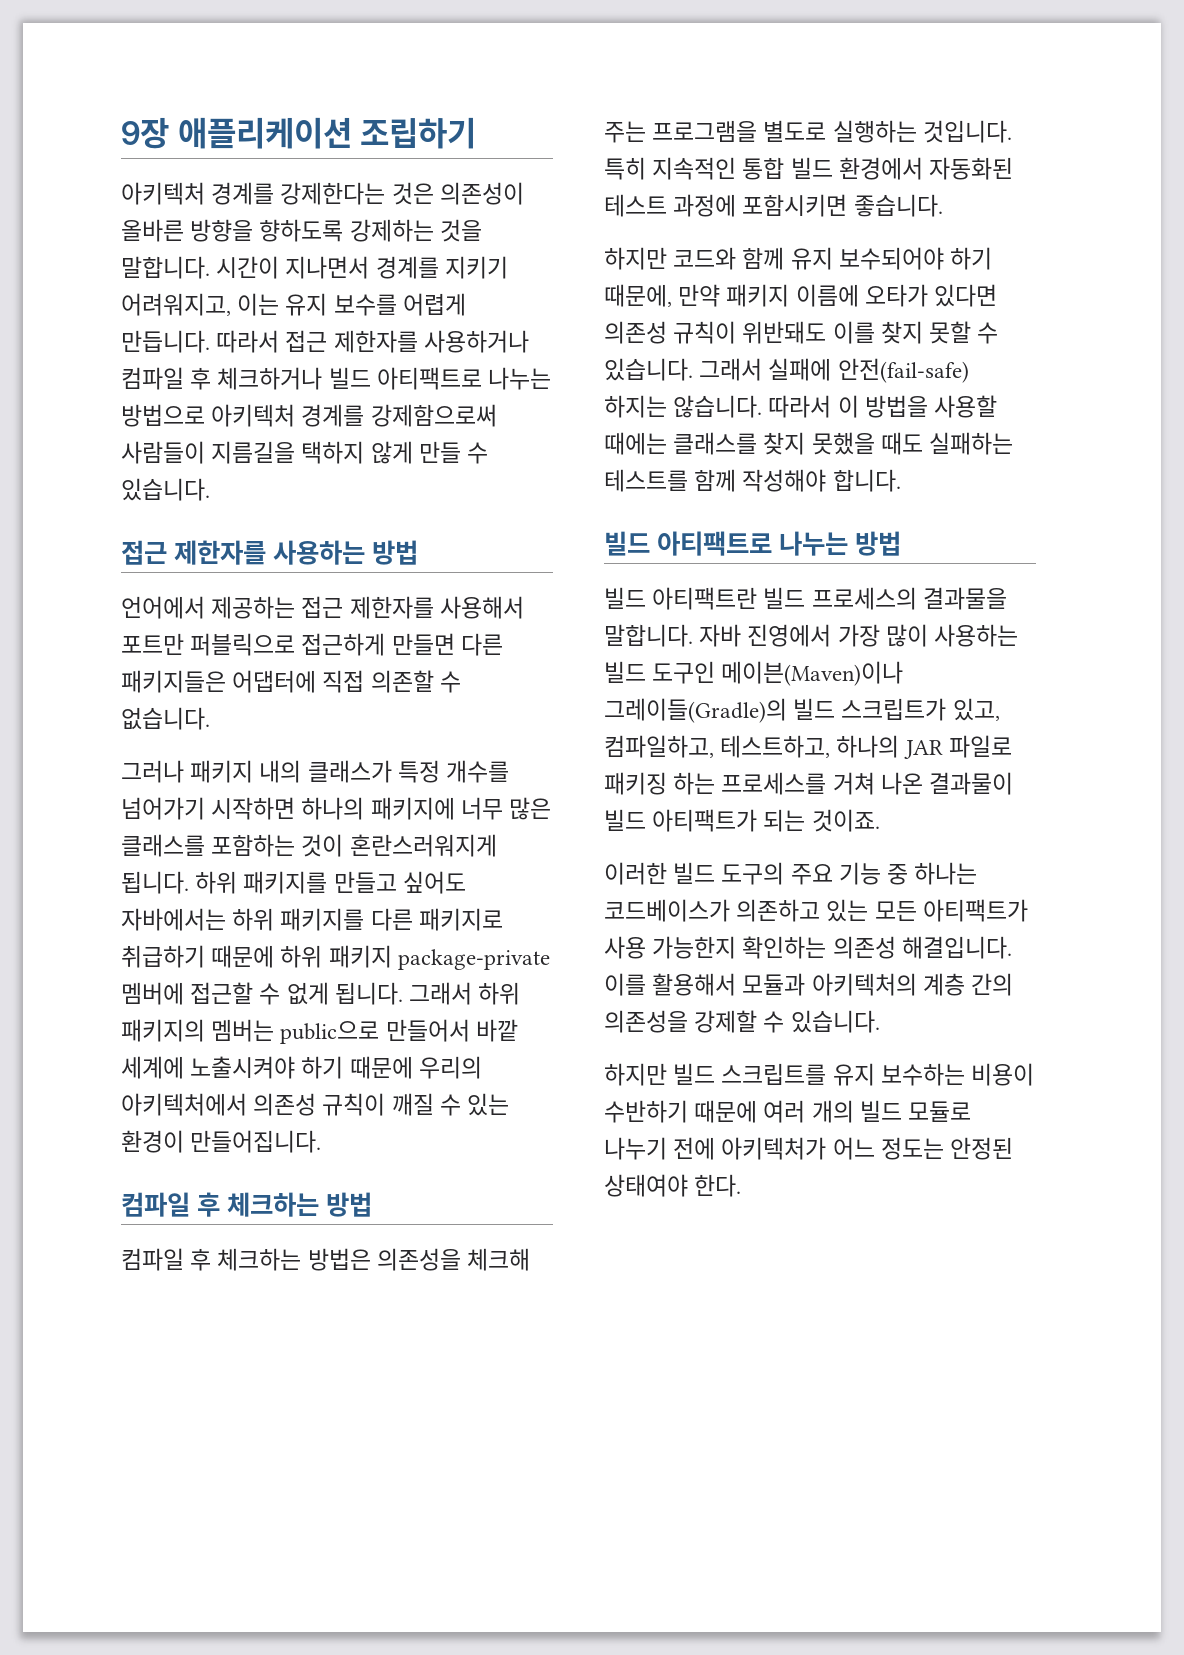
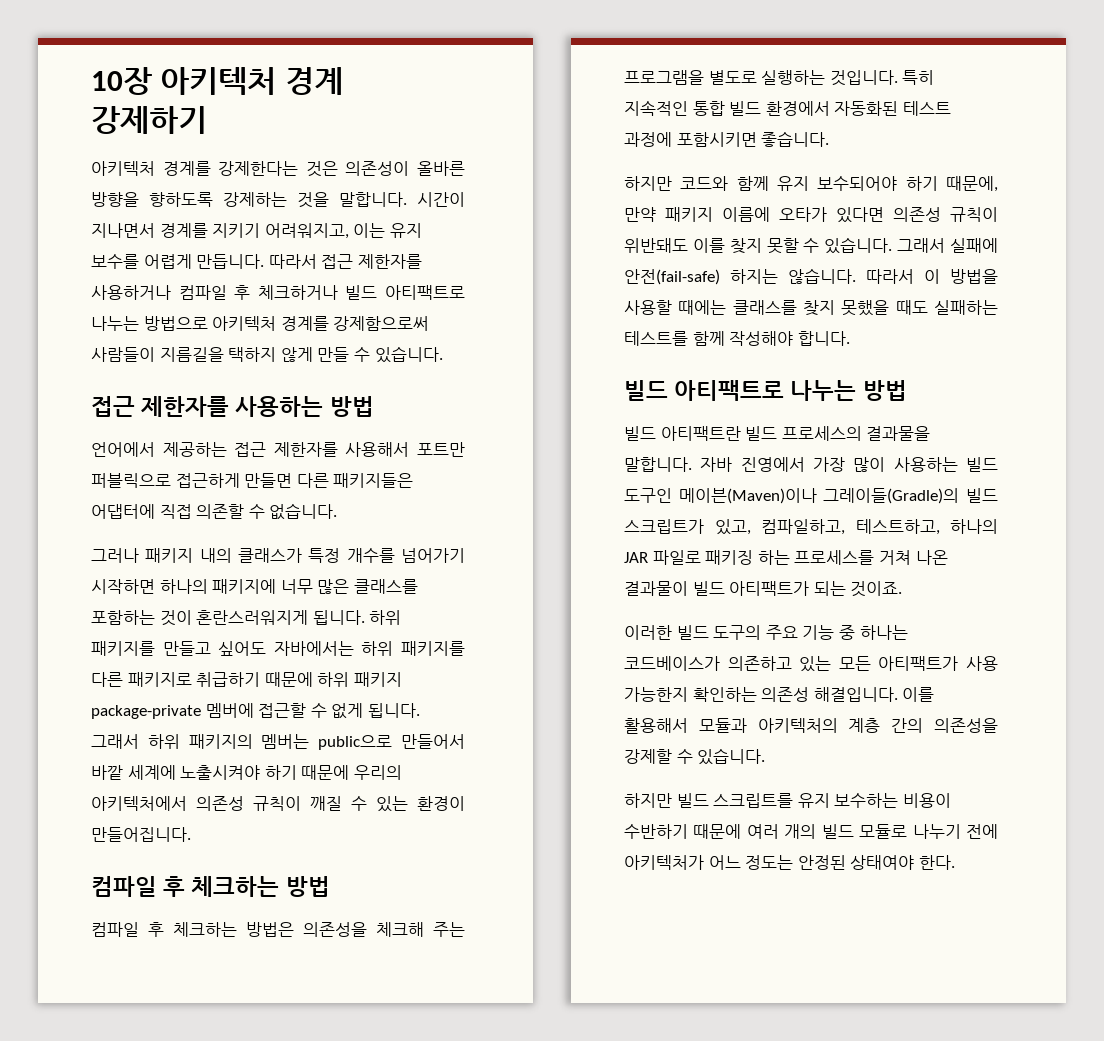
[121,117,477,149] 9장 애플리케이션 조립하기 -> [91,67,343,95] [91,106,207,134] 10장 아키텍처 경계 강제하기

